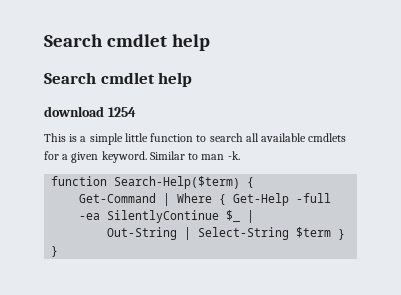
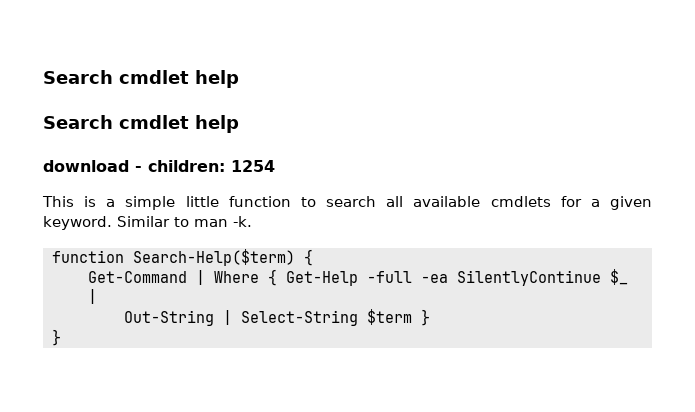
(104, 111) none -> [135,160,225,172] - children:

